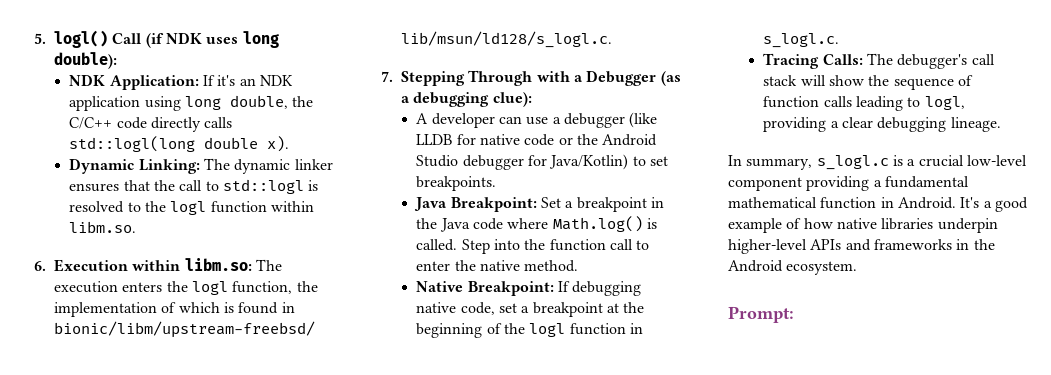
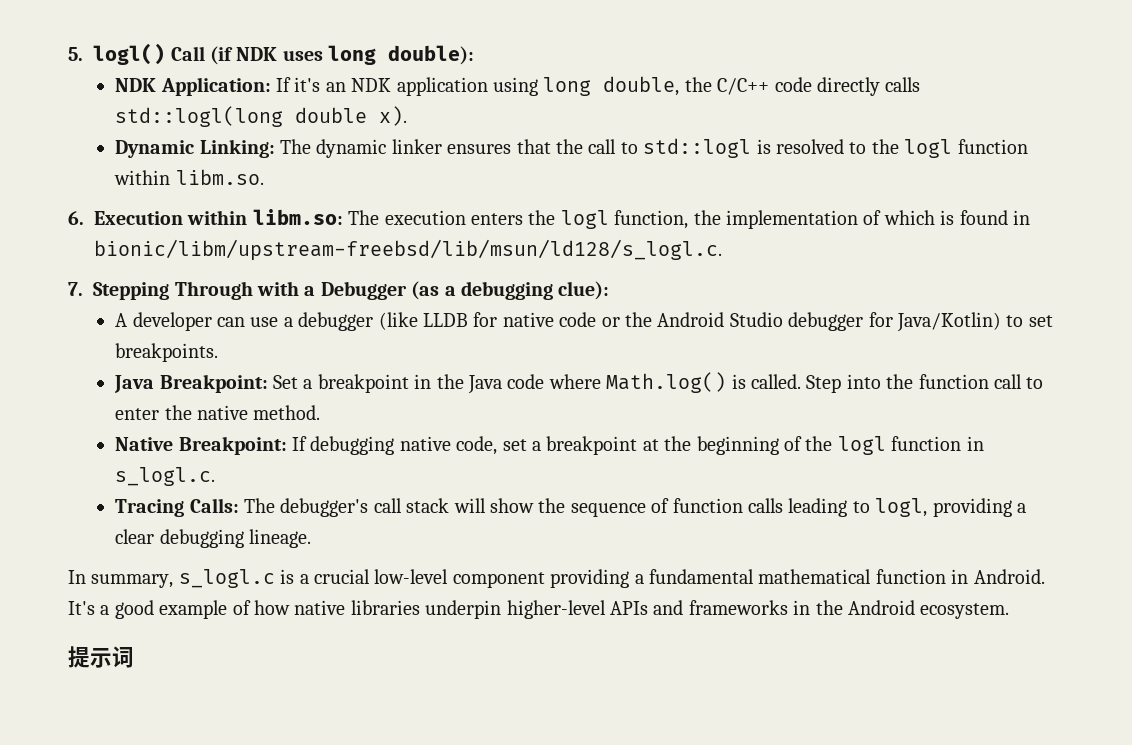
[728,306,794,323] Prompt: -> [68,646,134,668] 提示词

